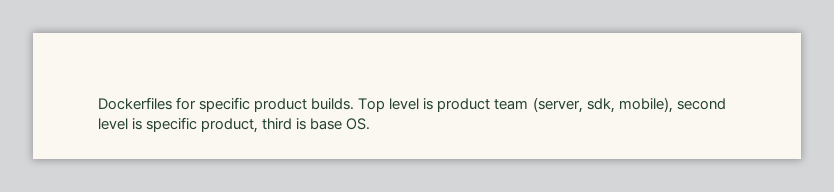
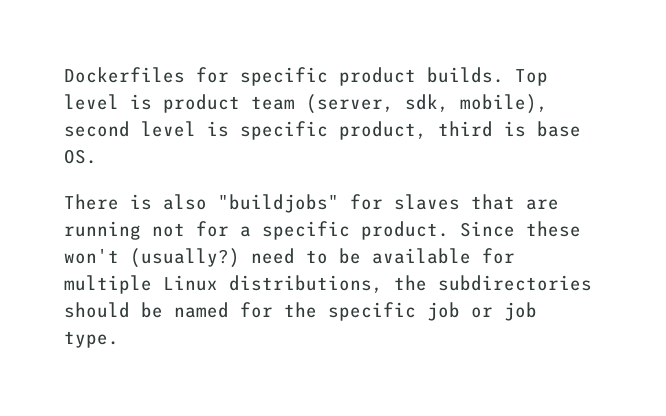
(371, 124) none -> [64,194,559,213] [64,221,581,240] [64,248,515,268] [64,275,592,294] [64,302,537,321] [64,331,119,348] // There is also "buildjobs" for slaves that are running not for a specific product. Since these won't (usually?) need to be available for multiple Linux distributions, the subdirectories should be named for the specific job or job type.

